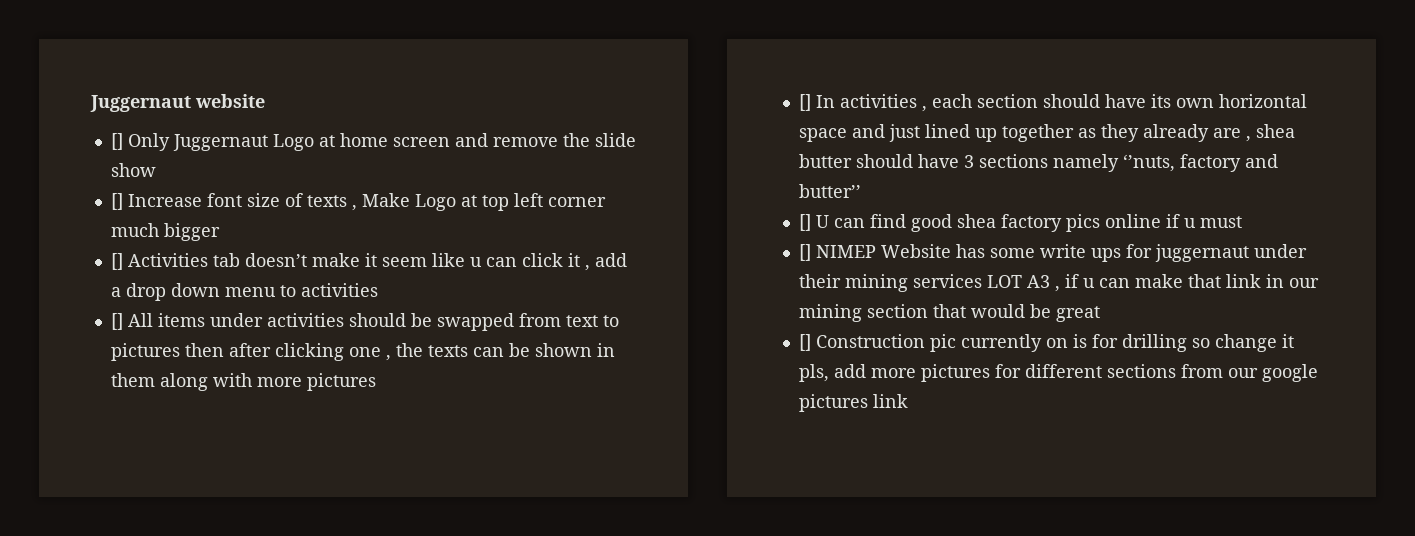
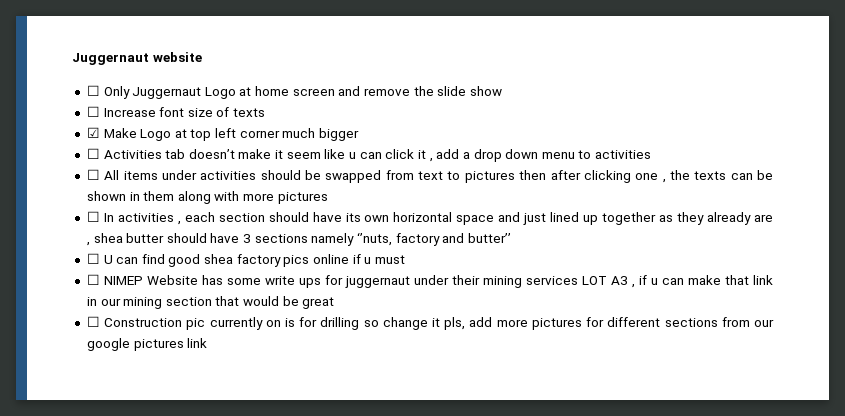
[110,133,123,150] [] -> [86,85,100,96] ☐
[110,193,123,210] [] -> [86,106,100,117] ☐
[351,205,357,211] , -> [86,127,100,138] // ☑
[110,253,123,270] [] -> [86,148,100,159] ☐
[110,313,123,330] [] -> [86,169,100,180] ☐
[798,94,811,111] [] -> [86,211,100,222] ☐
[798,214,811,231] [] -> [86,253,100,264] ☐
[798,244,811,261] [] -> [86,274,100,285] ☐
[798,334,811,351] [] -> [86,316,100,327] ☐

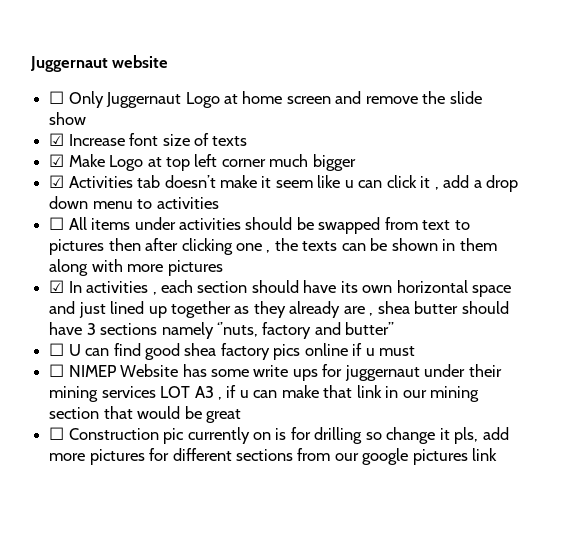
[86,106,100,117] ☐ -> [49,133,65,146] ☑
[86,148,100,159] ☐ -> [49,175,65,188] ☑
[86,211,100,222] ☐ -> [49,280,65,293] ☑

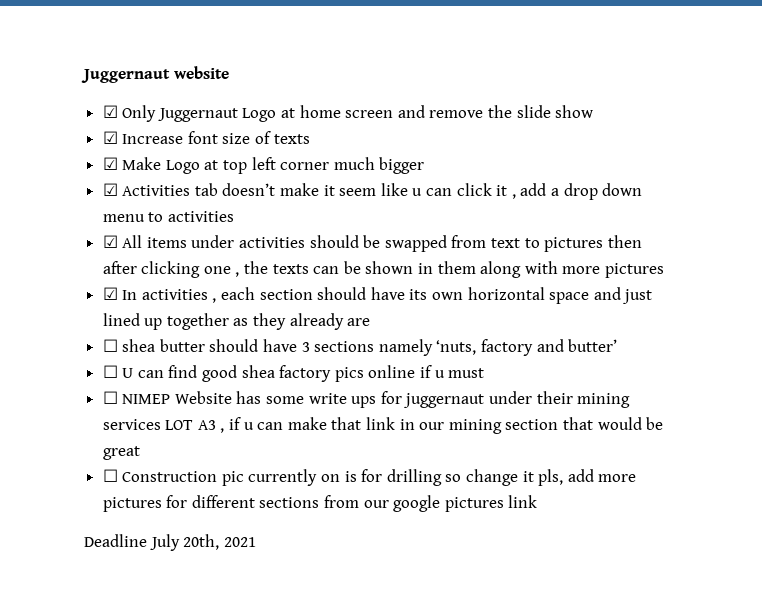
[49,91,65,104] ☐ -> [102,105,118,118] ☑
[49,217,65,230] ☐ -> [102,235,118,248] ☑
[369,313,374,316] , -> [102,339,118,352] // ☐
[216,322,258,337] ‘’nuts, -> [436,340,477,355] ‘nuts,
[345,322,395,335] butter’’ -> [568,339,618,352] butter’
(498, 454) none -> [84,534,256,551] // Deadline July 20th, 2021

